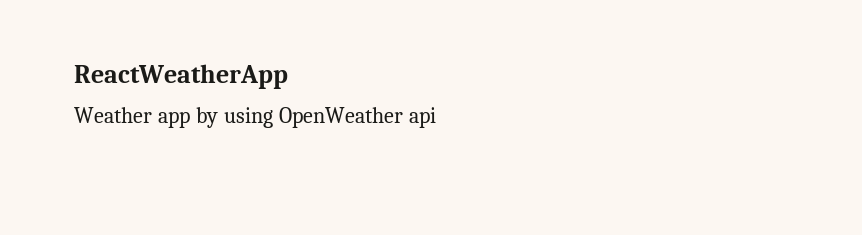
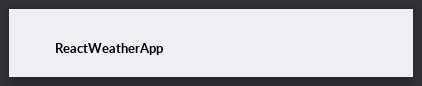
[74,107,436,128] // Weather app by using OpenWeather api -> (163, 49) none

